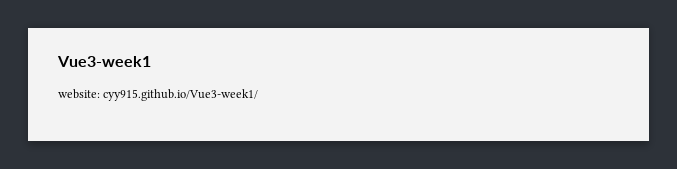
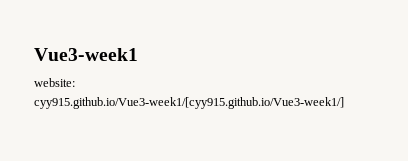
[103,89,259,101] cyy915.github.io/Vue3-week1/ -> [34,97,344,109] cyy915.github.io/Vue3-week1/[cyy915.github.io/Vue3-week1/]

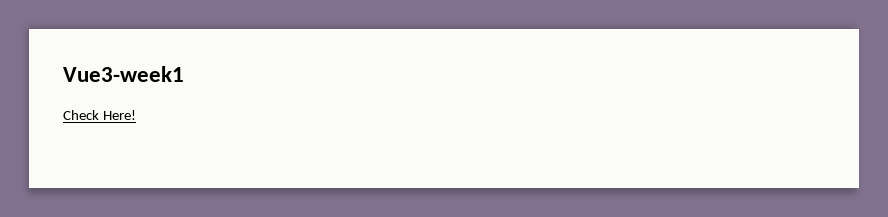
[34,78,75,87] [34,97,344,109] website: cyy915.github.io/Vue3-week1/[cyy915.github.io/Vue3-week1/] -> [63,110,136,120] Check Here!

